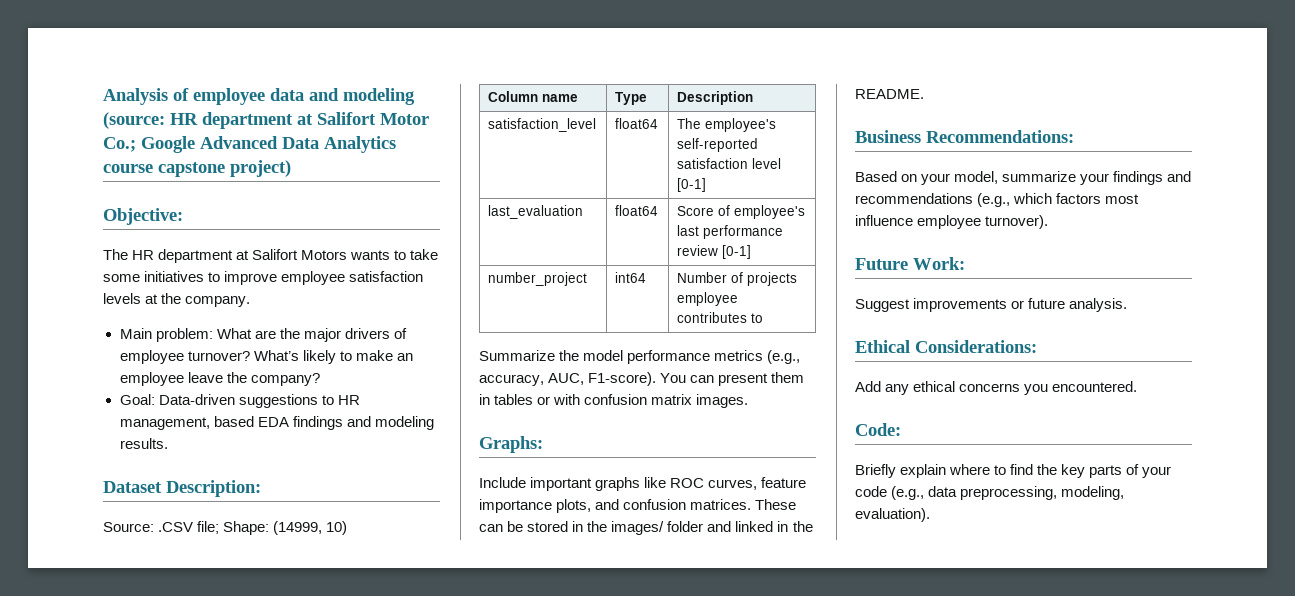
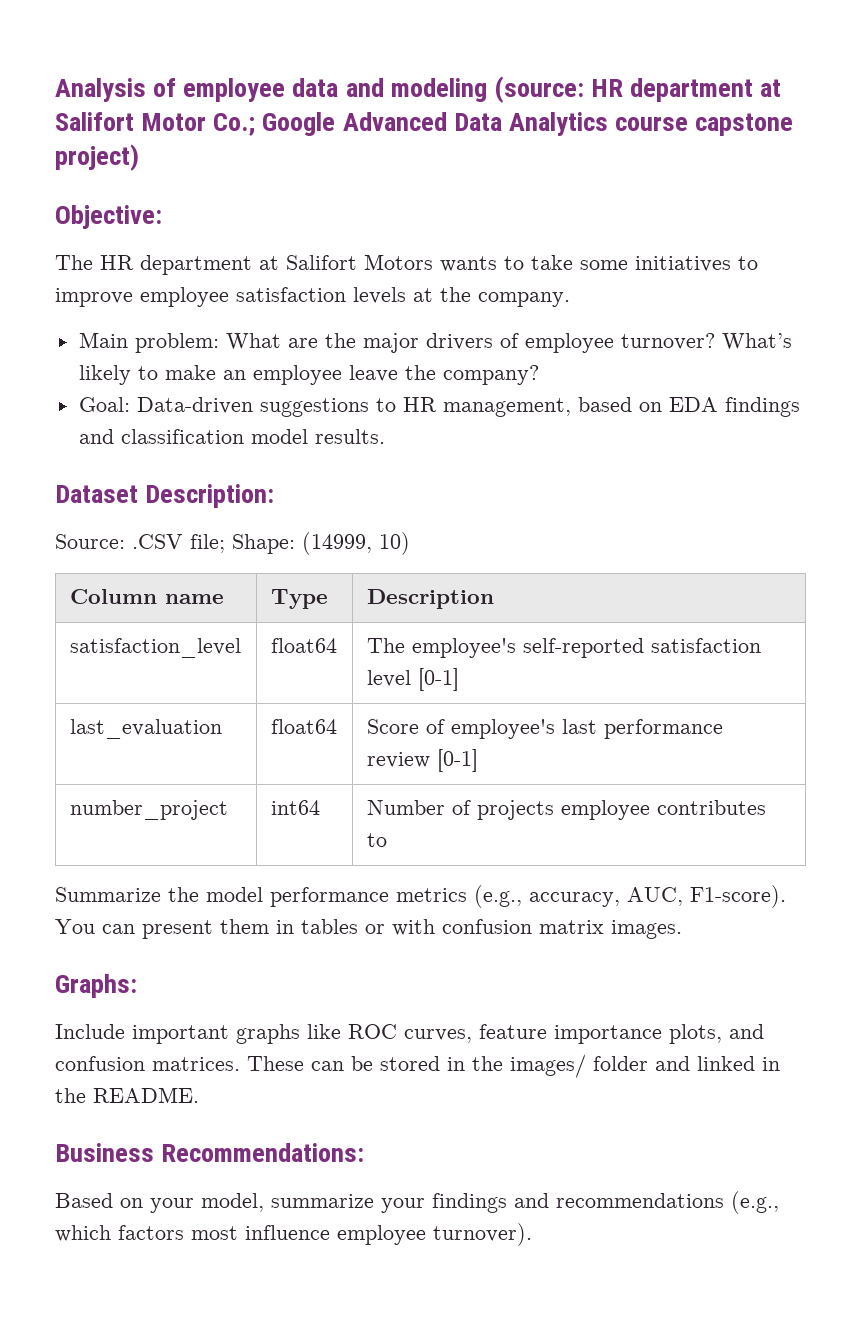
(254, 421) none -> [638,402,662,412] on
[374,416,434,430] modeling -> [120,429,308,444] classification model
[855,257,965,270] [855,298,1128,312] [855,340,1037,353] [855,381,1138,395] [855,423,901,436] [855,464,1172,478] [855,486,1125,500] [855,508,930,522] // Future Work: // Suggest improvements or future analysis. // Ethical Considerations: // Add any ethical concerns you encountered. // Code: // Briefly explain where to find the key parts of your code (e.g., data preprocessing, modeling, evaluation). -> (532, 1234) none

